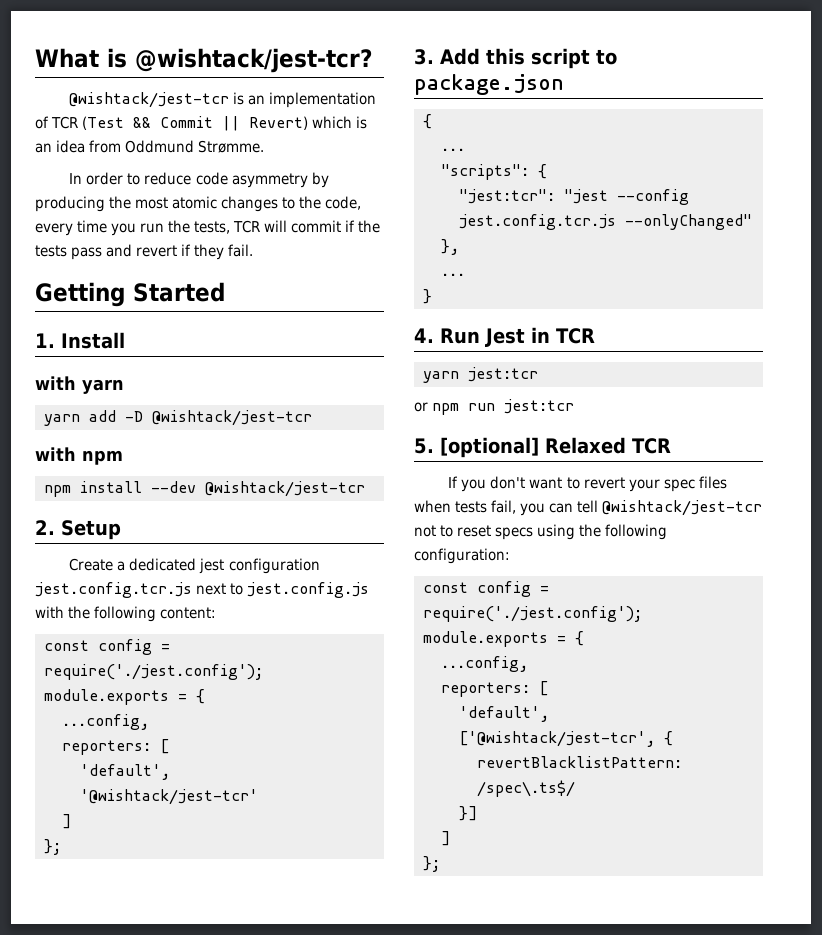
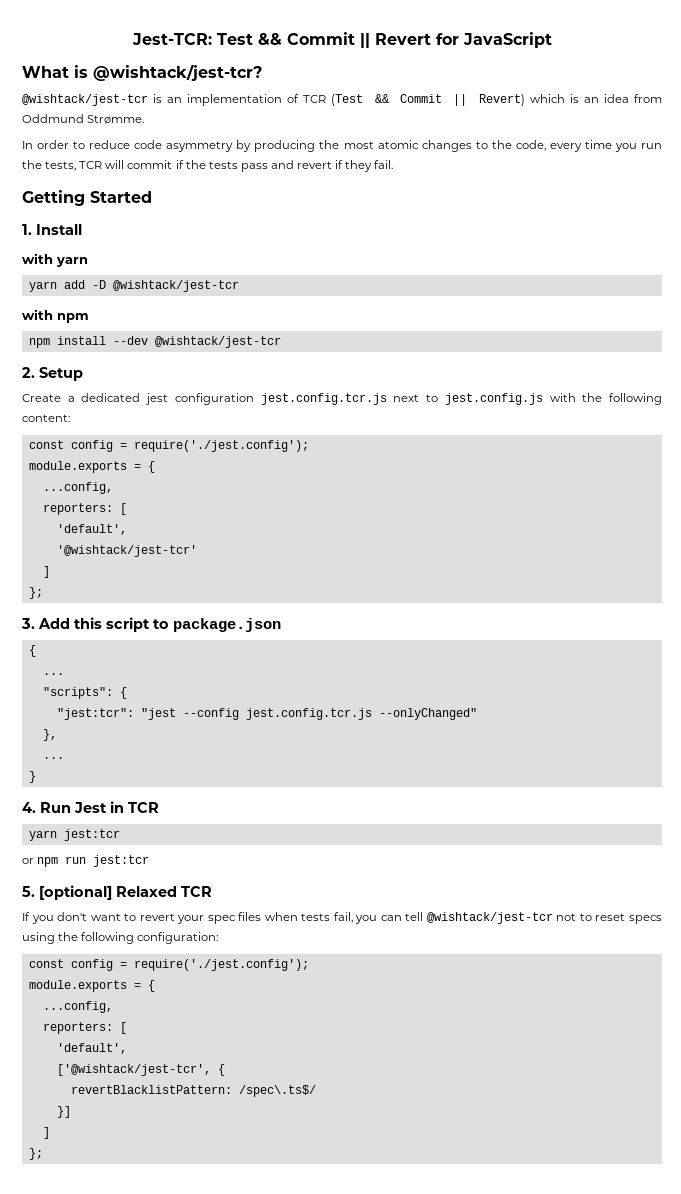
(35, 58) none -> [131,32,552,48] Jest-TCR: Test && Commit || Revert for JavaScript //

